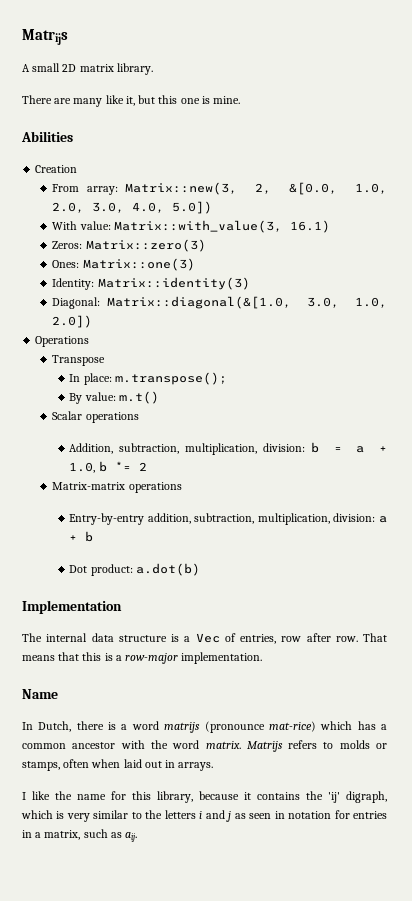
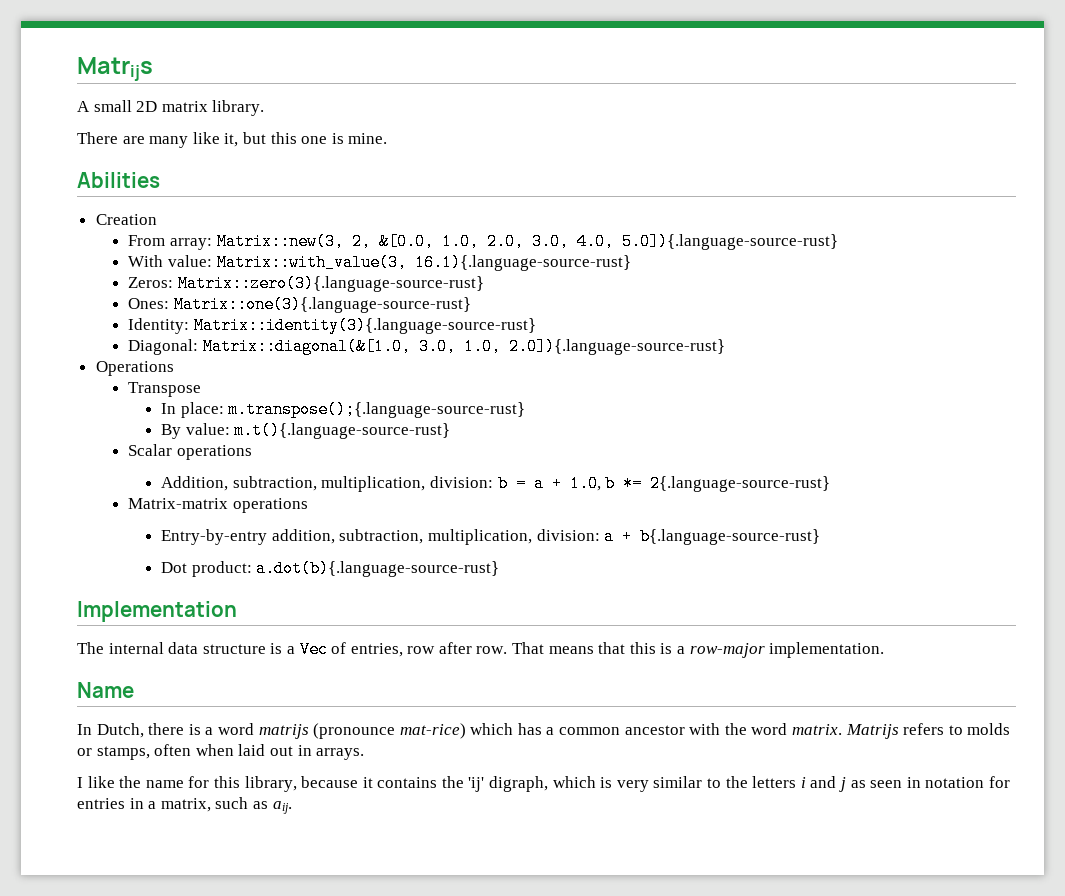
[172,201,213,214] 5.0]) -> [621,233,838,250] 5.0]){.language-source-rust}
[289,220,330,233] 16.1) -> [414,254,631,271] 16.1){.language-source-rust}
[85,239,206,252] Matrix::zero(3) -> [178,275,485,292] Matrix::zero(3){.language-source-rust}
[82,258,195,271] Matrix::one(3) -> [174,296,472,313] Matrix::one(3){.language-source-rust}
[97,277,250,290] Matrix::identity(3) -> [194,317,537,334] Matrix::identity(3){.language-source-rust}
[52,315,93,328] 2.0]) -> [509,338,726,355] 2.0]){.language-source-rust}
[114,372,227,385] m.transpose(); -> [228,401,526,418] m.transpose();{.language-source-rust}
[118,391,159,404] m.t() -> [234,422,451,439] m.t(){.language-source-rust}
[138,462,147,471] 2 -> [650,475,831,492] 2{.language-source-rust}
[85,531,94,542] b -> [640,528,821,545] b{.language-source-rust}
[135,563,200,576] a.dot(b) -> [256,560,500,577] a.dot(b){.language-source-rust}

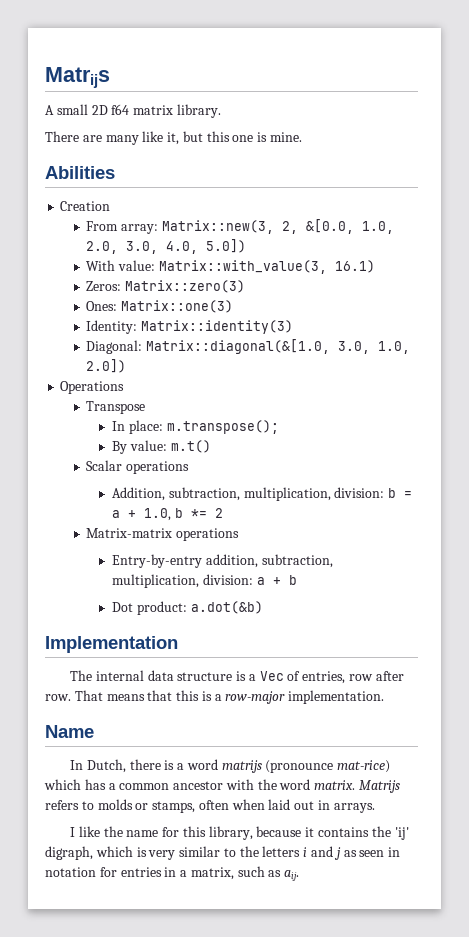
(158, 106) none -> [111,104,130,115] f64
[621,233,838,250] 5.0]){.language-source-rust} -> [206,239,247,253] 5.0])
[414,254,631,271] 16.1){.language-source-rust} -> [334,260,375,273] 16.1)
[178,275,485,292] Matrix::zero(3){.language-source-rust} -> [124,280,245,293] Matrix::zero(3)
[174,296,472,313] Matrix::one(3){.language-source-rust} -> [120,300,233,313] Matrix::one(3)
[194,317,537,334] Matrix::identity(3){.language-source-rust} -> [140,320,293,334] Matrix::identity(3)
[509,338,726,355] 2.0]){.language-source-rust} -> [86,359,127,373] 2.0])
[228,401,526,418] m.transpose();{.language-source-rust} -> [166,420,279,434] m.transpose();
[234,422,451,439] m.t(){.language-source-rust} -> [170,440,211,453] m.t()
[650,475,831,492] 2{.language-source-rust} -> [214,508,223,518] 2
[640,528,821,545] b{.language-source-rust} -> [288,575,297,585] b
[256,560,500,577] a.dot(b){.language-source-rust} -> [190,601,263,614] a.dot(&b)

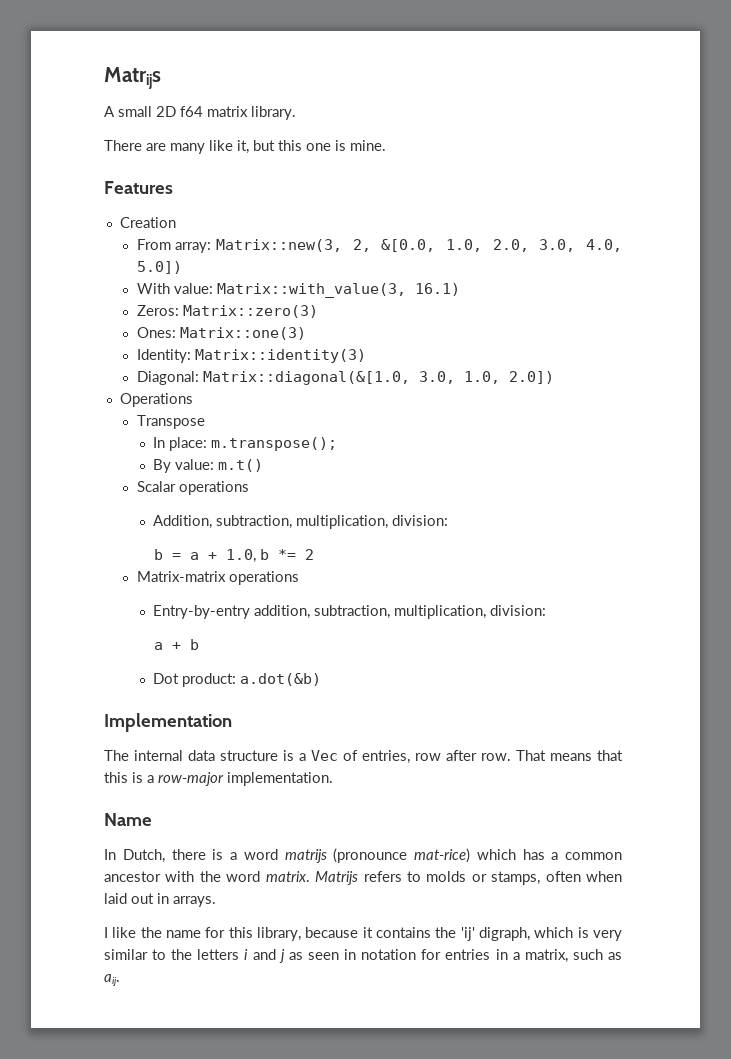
[45,166,115,179] Abilities -> [104,181,173,194] Features
(385, 492) none -> (449, 520) //
(253, 579) none -> (547, 610) //

